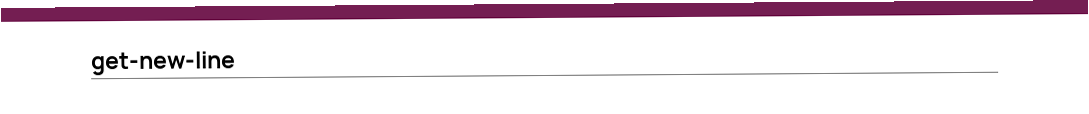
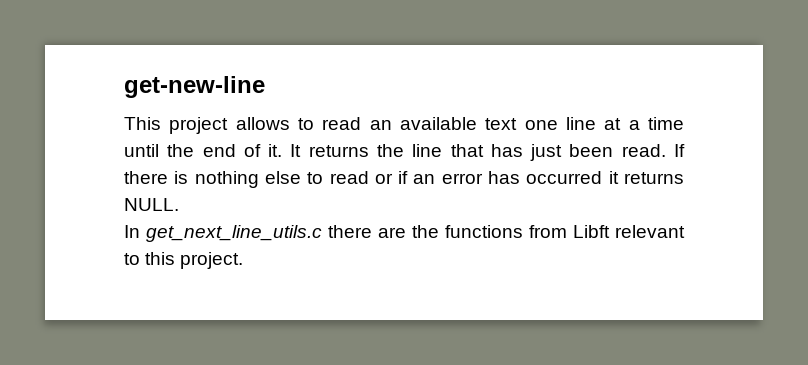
(236, 63) none -> [124,117,684,134] [124,144,685,161] [124,171,684,188] [124,198,179,211] [124,225,685,242] [124,252,244,269] // This project allows to read an available text one line at a time until the end of it. It returns the line that has just been read. If there is nothing else to read or if an error has occurred it returns NULL. // In get_next_line_utils.c there are the functions from Libft relevant to this project.

